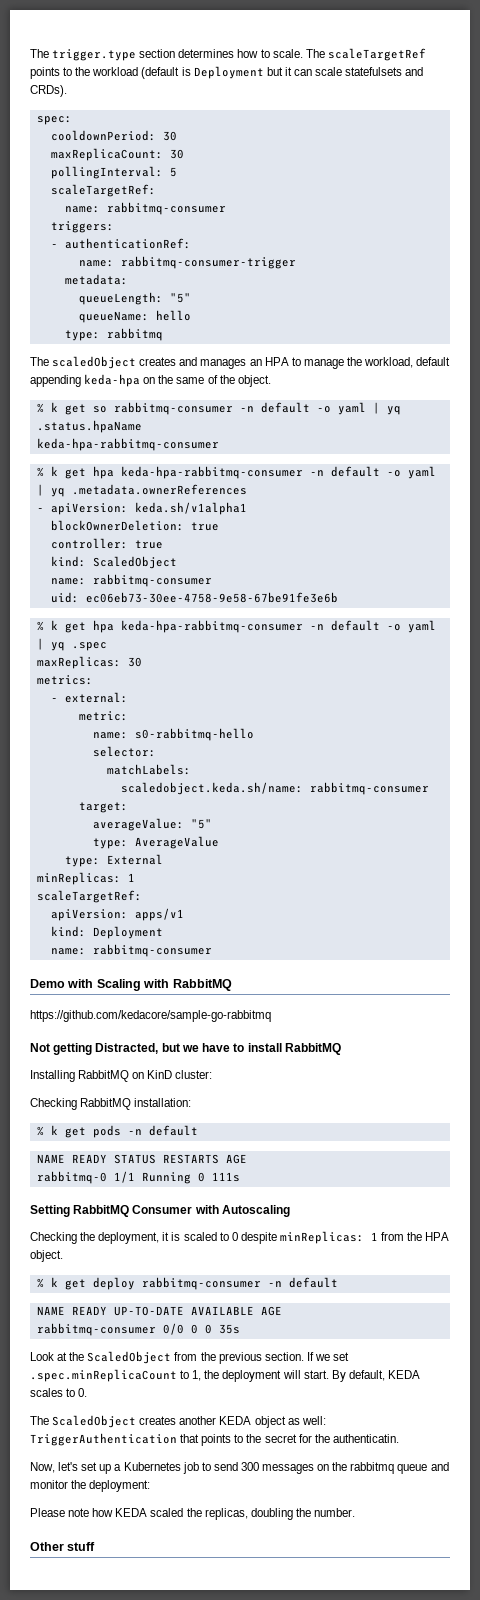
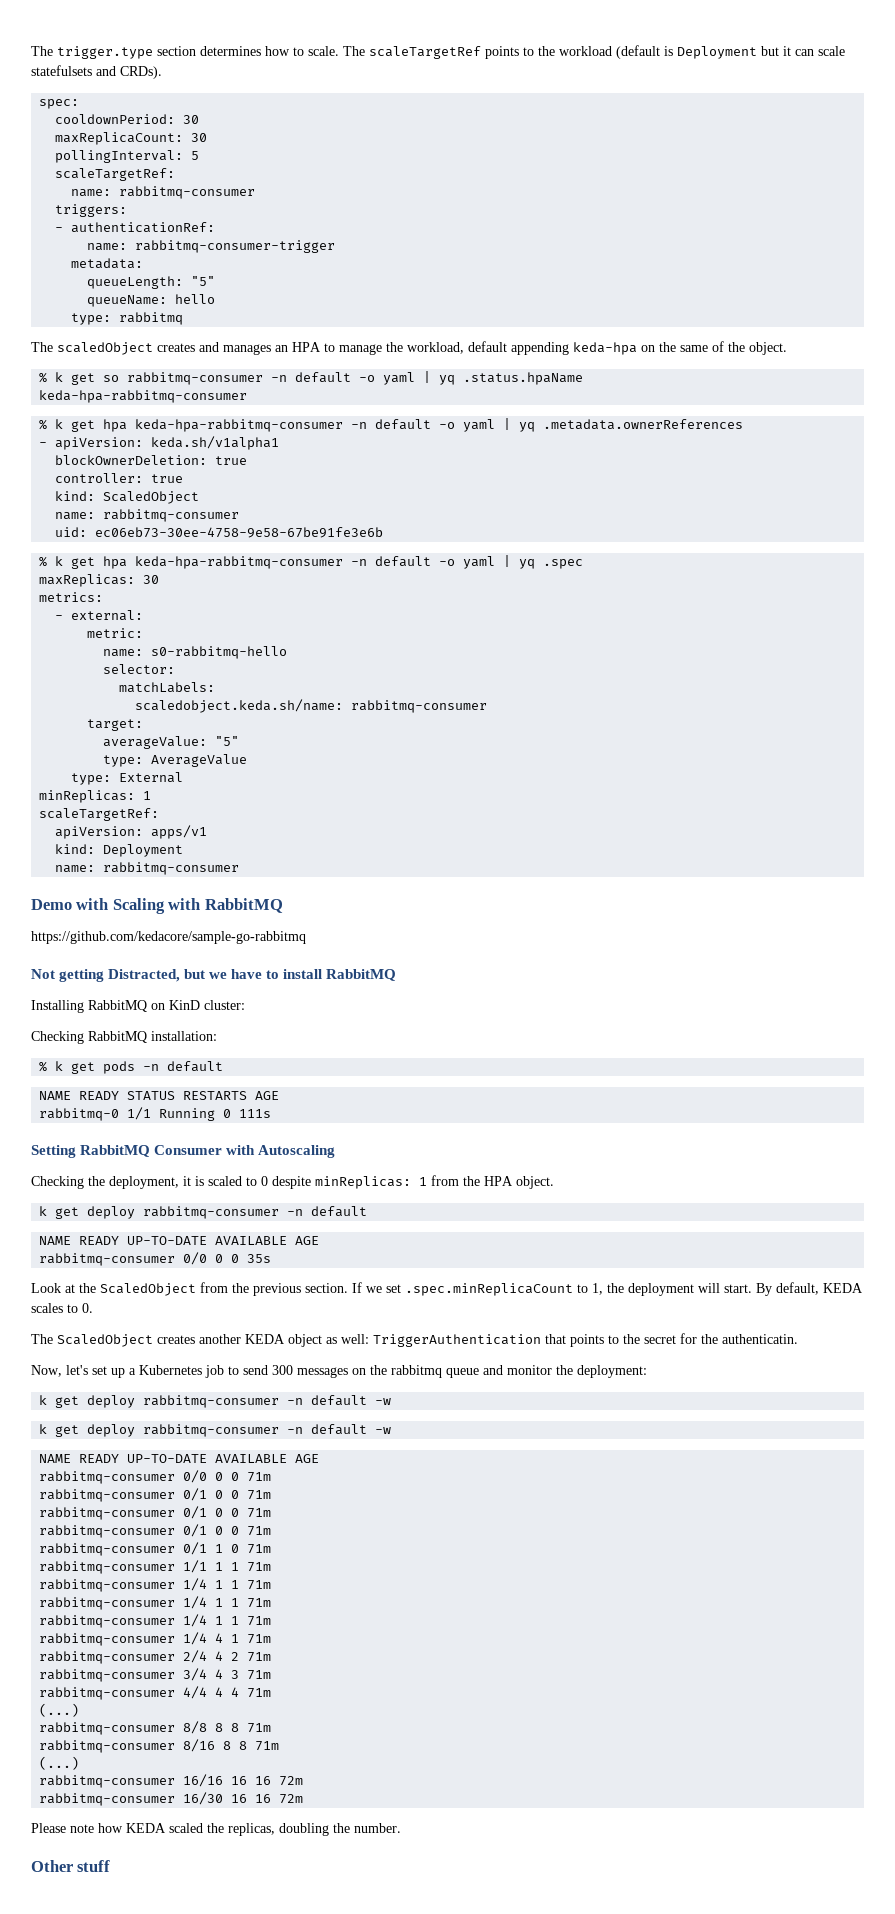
[36,1278,44,1288] % -> (554, 1182) none
(151, 1486) none -> [39,1395,392,1408] [39,1424,392,1437] [39,1454,320,1463] [39,1470,272,1484] [39,1488,272,1502] [39,1506,272,1520] [39,1524,272,1538] [39,1542,272,1556] [39,1560,272,1574] [39,1578,272,1592] [39,1596,272,1610] [39,1614,272,1628] [39,1632,272,1646] [39,1650,272,1664] [39,1668,272,1682] [39,1686,272,1700] [39,1703,80,1717] [39,1721,272,1735] [39,1739,280,1753] [39,1756,80,1770] [39,1774,304,1788] [39,1792,304,1806] // k get deploy rabbitmq-consumer -n default -w // k get deploy rabbitmq-consumer -n default -w // NAME READY UP-TO-DATE AVAILABLE AGE // rabbitmq-consumer 0/0 0 0 71m // rabbitmq-consumer 0/1 0 0 71m // rabbitmq-consumer 0/1 0 0 71m // rabbitmq-consumer 0/1 0 0 71m // rabbitmq-consumer 0/1 1 0 71m // rabbitmq-consumer 1/1 1 1 71m // rabbitmq-consumer 1/4 1 1 71m // rabbitmq-consumer 1/4 1 1 71m // rabbitmq-consumer 1/4 1 1 71m // rabbitmq-consumer 1/4 4 1 71m // rabbitmq-consumer 2/4 4 2 71m // rabbitmq-consumer 3/4 4 3 71m // rabbitmq-consumer 4/4 4 4 71m // (...) // rabbitmq-consumer 8/8 8 8 71m // rabbitmq-consumer 8/16 8 8 71m // (...) // rabbitmq-consumer 16/16 16 16 72m // rabbitmq-consumer 16/30 16 16 72m

